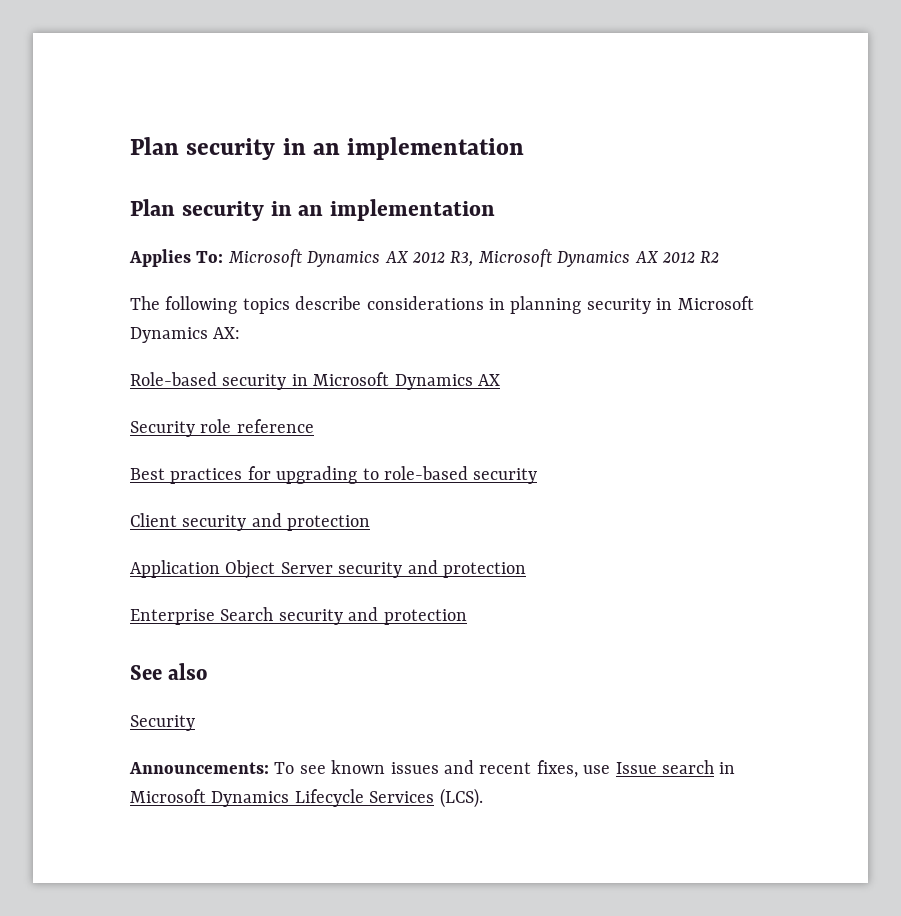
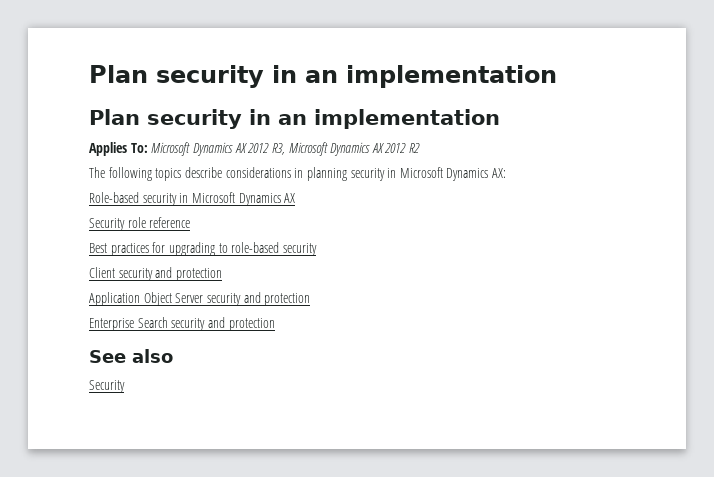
[129,760,736,778] [130,788,483,808] // Announcements: To see known issues and recent fixes, use Issue search in Microsoft Dynamics Lifecycle Services (LCS). -> (125, 386) none

